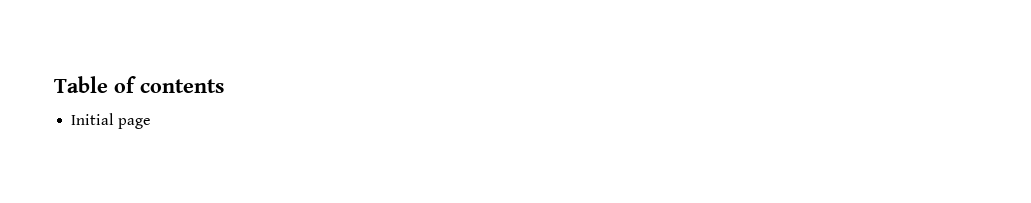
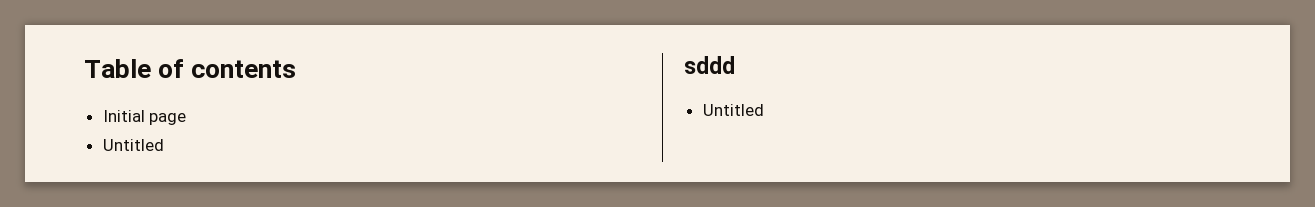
(152, 123) none -> [102,139,164,151] [684,56,735,74] [702,104,764,116] // Untitled // sddd // Untitled

